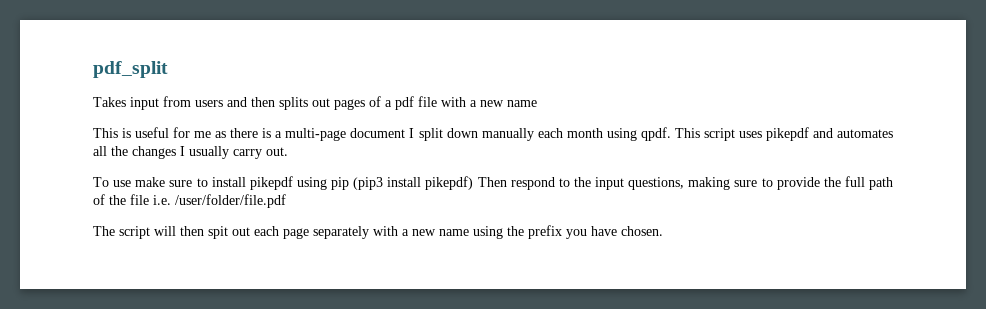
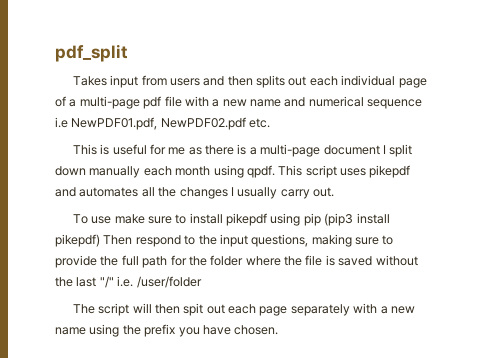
[334,99,365,110] pages -> [309,75,427,88] each individual page
(392, 103) none -> [79,96,140,109] multi-page
(537, 103) none -> [284,96,423,109] [55,117,271,130] and numerical sequence i.e NewPDF01.pdf, NewPDF02.pdf etc.
[93,194,286,208] of the file i.e. /user/folder/file.pdf -> [170,255,418,266] [55,276,202,288] for the folder where the file is saved without the last "/" i.e. /user/folder

